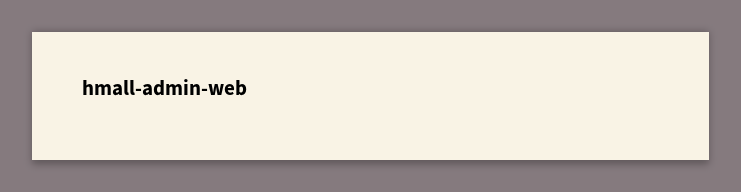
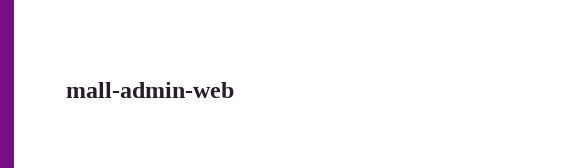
[82,79,247,96] hmall-admin-web -> [66,82,234,98] mall-admin-web

